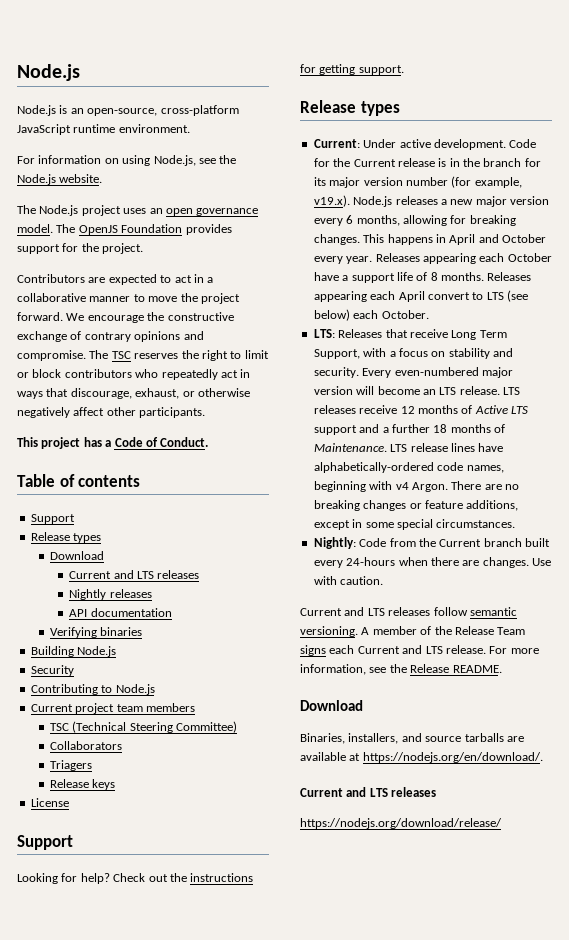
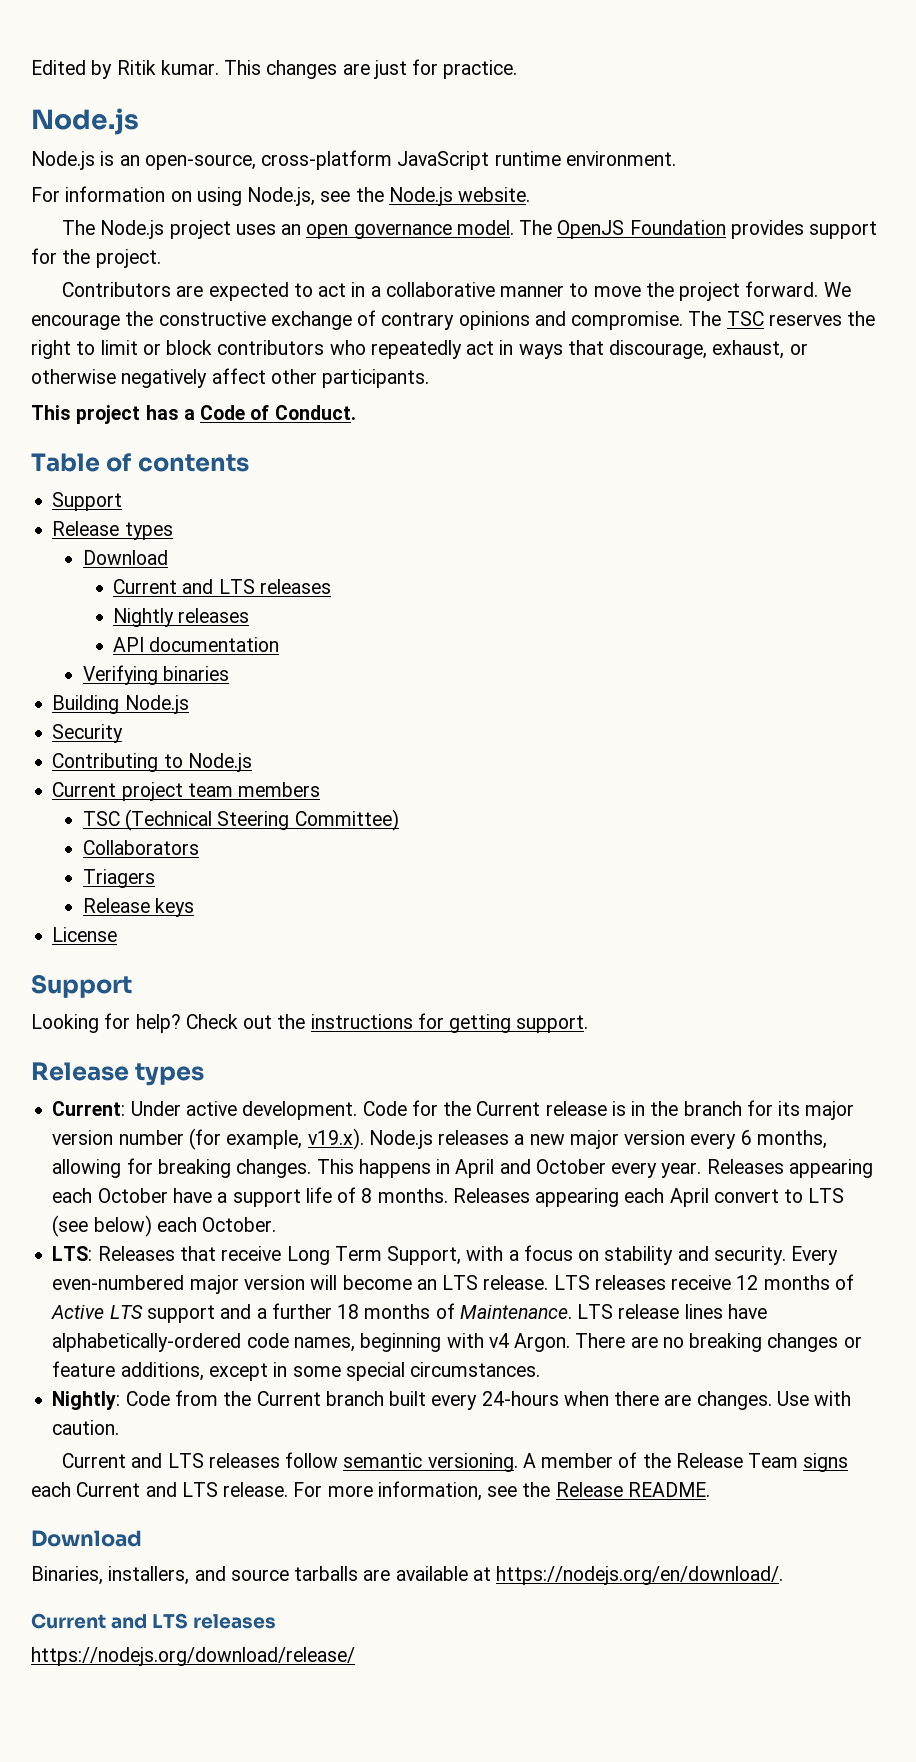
(17, 72) none -> [31,59,518,79] Edited by Ritik kumar. This changes are just for practice. //

